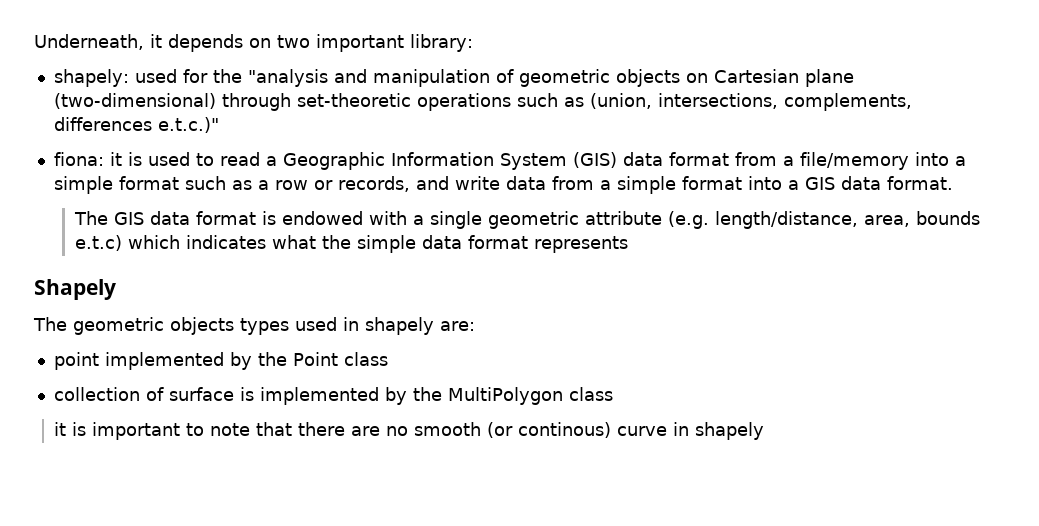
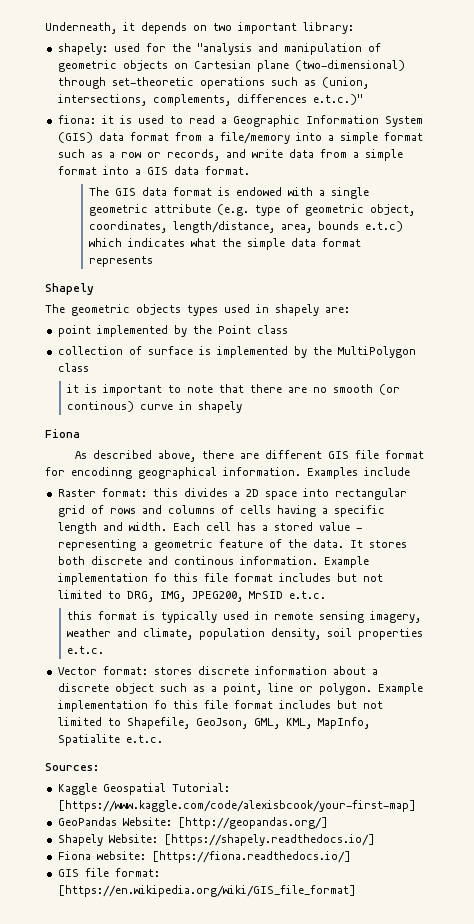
(709, 220) none -> [254,204,415,216] [88,221,167,233] type of geometric object, coordinates,
(765, 431) none -> [45,429,80,438] [74,450,424,462] [45,467,410,479] [57,488,407,500] [57,505,385,517] [57,522,362,534] [57,539,407,551] [57,556,369,568] [57,573,383,585] [57,590,326,602] [66,611,421,623] [66,628,423,640] [66,646,104,654] [57,666,378,675] [57,683,423,695] [57,700,383,712] [57,717,370,729] [57,734,163,746] [45,763,99,771] [57,783,230,795] [57,800,416,812] [57,817,328,829] [57,834,375,846] [57,851,351,863] [57,868,160,877] [57,885,356,897] // Fiona // As described above, there are different GIS file format for encodinng geographical information. Examples include // Raster format: this divides a 2D space into rectangular grid of rows and columns of cells having a specific length and width. Each cell has a stored value - representing a geometric feature of the data. It stores both discrete and continous information. Example implementation fo this file format includes but not limited to DRG, IMG, JPEG200, MrSID e.t.c. // this format is typically used in remote sensing imagery, weather and climate, population density, soil properties e.t.c. // Vector format: stores discrete information about a discrete object such as a point, line or polygon. Example implementation fo this file format includes but not limited to Shapefile, GeoJson, GML, KML, MapInfo, Spatialite e.t.c. // Sources: // Kaggle Geospatial Tutorial: [https://www.kaggle.com/code/alexisbcook/your-first-map] // GeoPandas Website: [http://geopandas.org/] // Shapely Website: [https://shapely.readthedocs.io/] // Fiona website: [https://fiona.readthedocs.io/] // GIS file format: [https://en.wikipedia.org/wiki/GIS_file_format]

